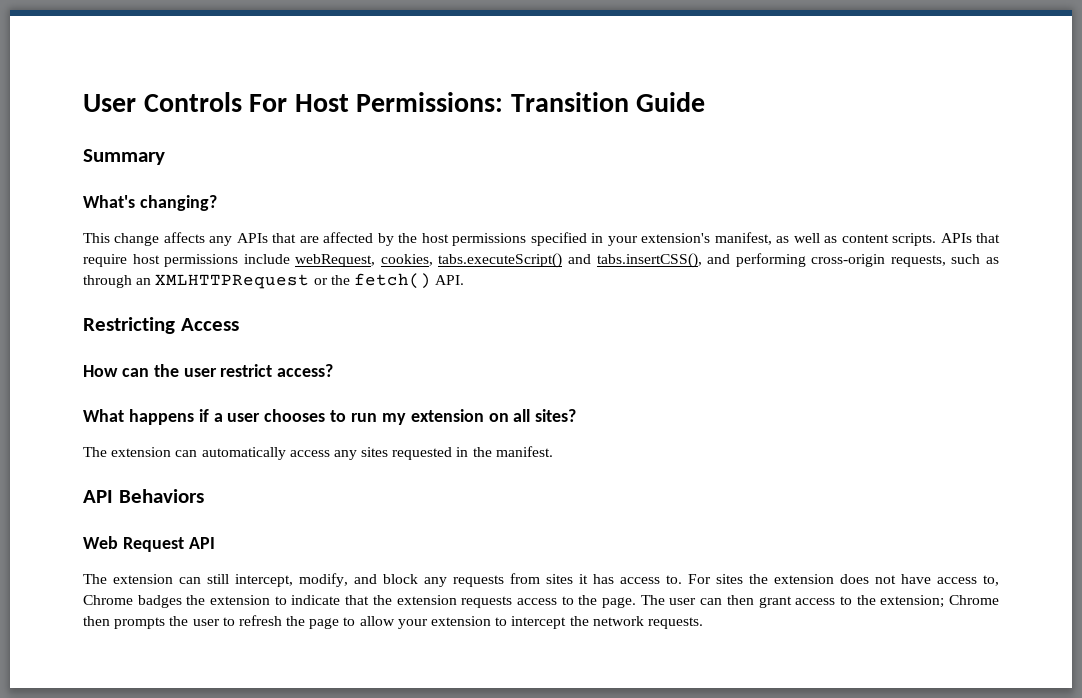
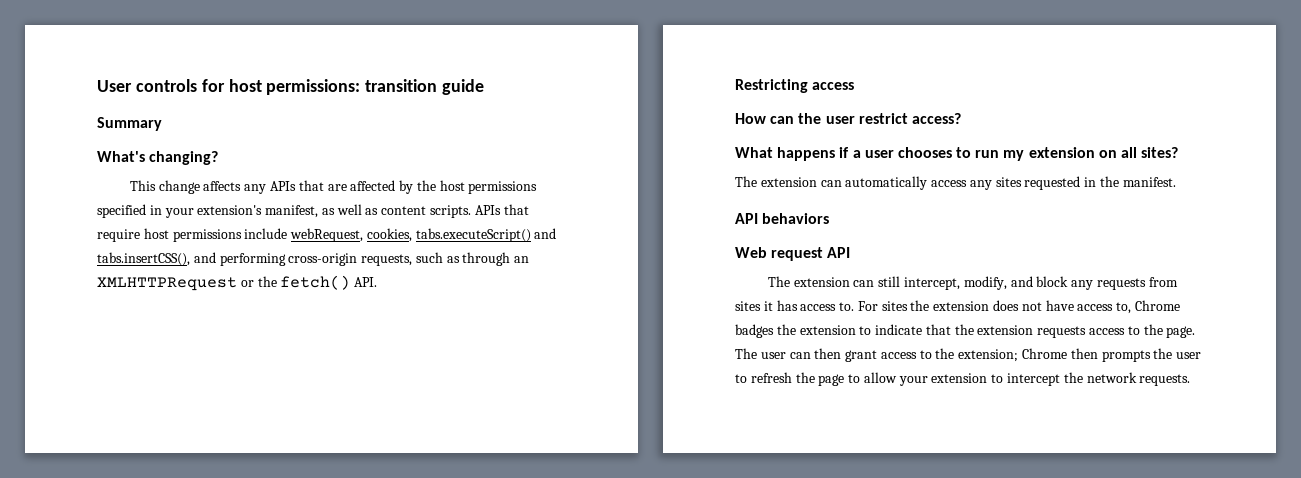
[143,92,706,112] Controls For Host Permissions: Transition Guide -> [135,79,485,95] controls for host permissions: transition guide
[180,318,239,331] Access -> [812,82,855,90] access
[118,489,204,503] Behaviors -> [762,213,830,224] behaviors
[122,537,184,552] Request -> [771,247,824,261] request

